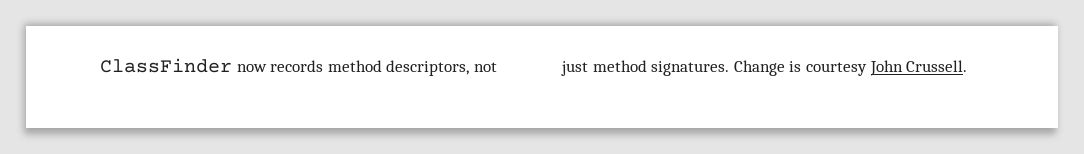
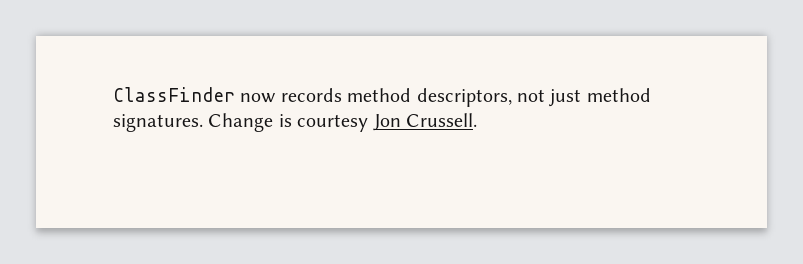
[869,60,903,76] John -> [372,114,401,131] Jon

